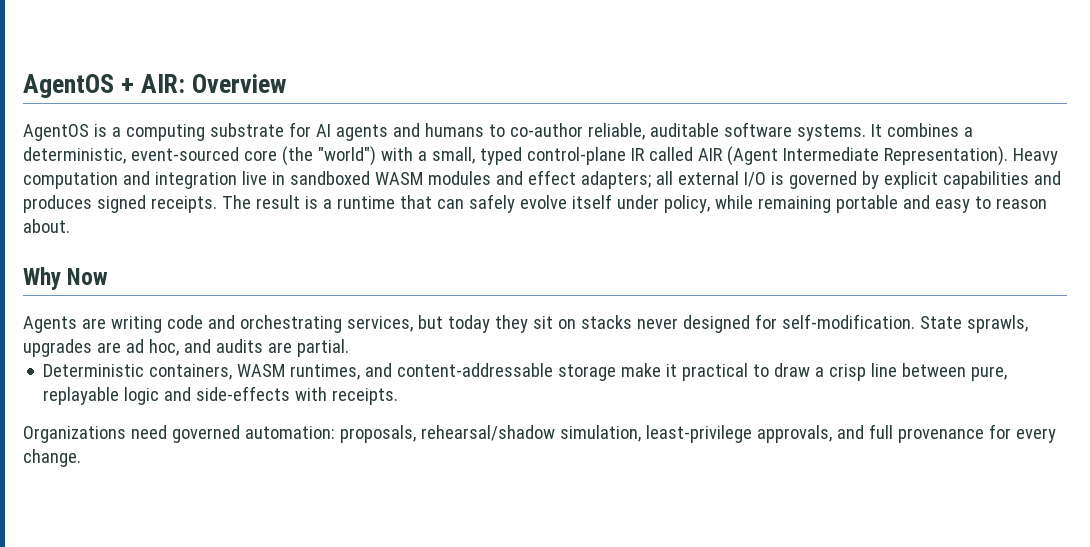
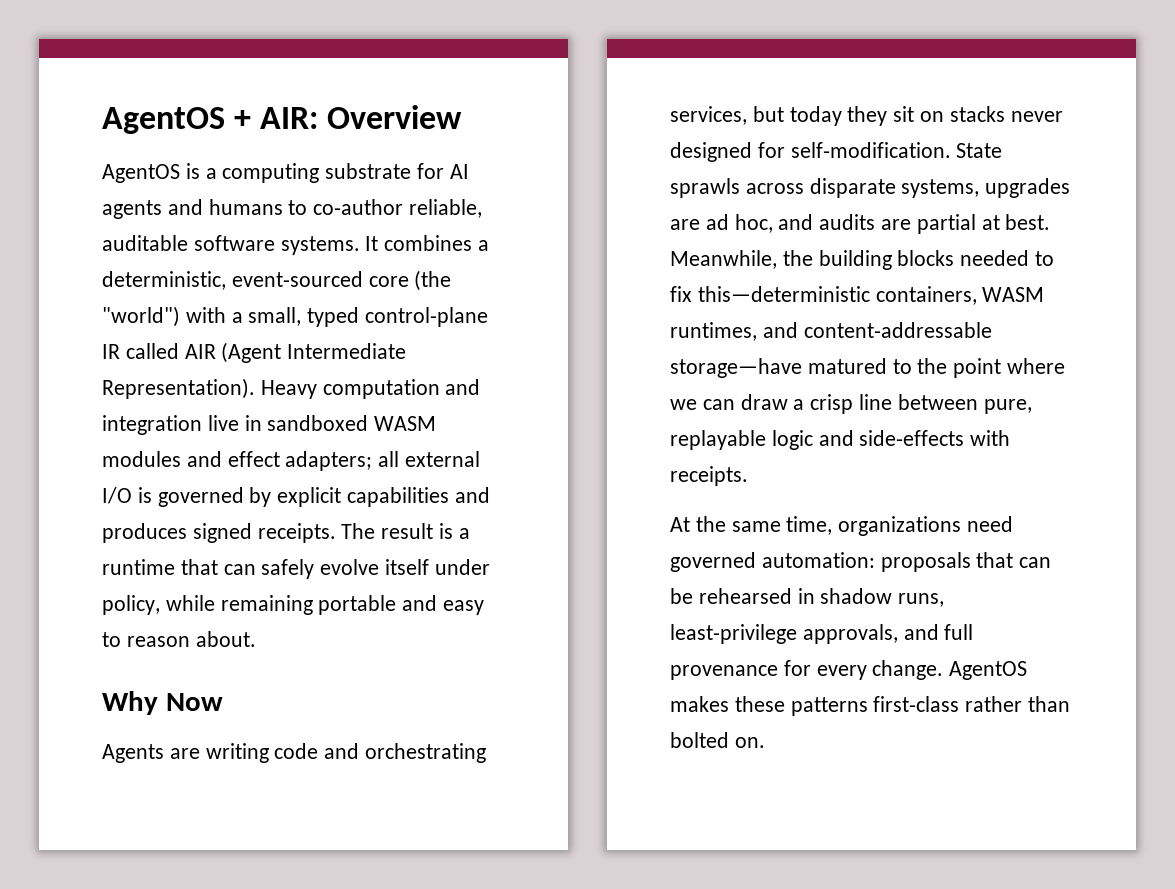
[966,315,1028,333] sprawls, -> [670,178,980,198] sprawls across disparate systems,
[296,339,349,357] [43,364,145,377] partial. // Deterministic -> [916,214,1051,234] [670,250,1055,270] [670,286,870,302] partial at best. Meanwhile, the building blocks needed to fix this—deterministic
[558,363,770,381] storage make it practical to -> [670,358,1066,378] [670,399,735,410] storage—have matured to the point where we can
[23,425,641,443] Organizations need governed automation: proposals, rehearsal/shadow simulation, -> [670,516,1014,536] [670,552,1052,572] [670,588,945,607] At the same time, organizations need governed automation: proposals that can be rehearsed in shadow runs,
(81, 458) none -> [949,661,1028,680] [670,696,1071,716] [670,732,765,748] AgentOS makes these patterns first‑class rather than bolted on.

